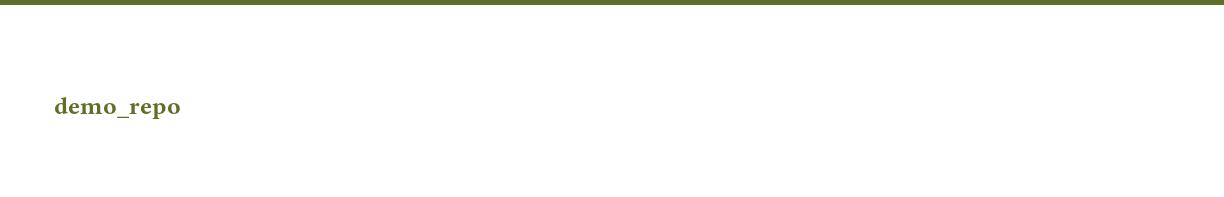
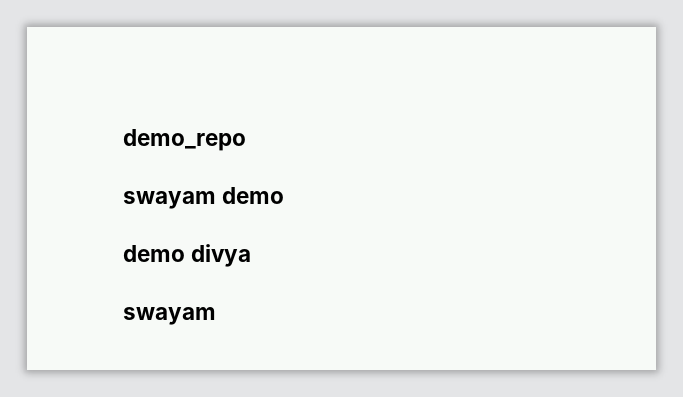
(181, 108) none -> [123,187,285,209] [123,244,252,267] [123,307,216,325] // swayam demo // demo divya // swayam

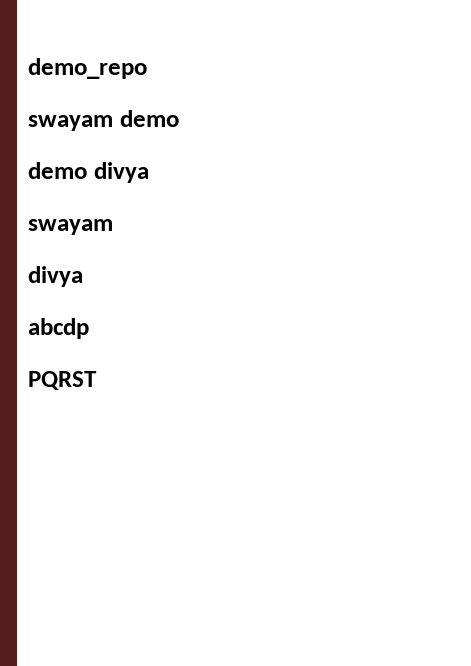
(216, 316) none -> [28,266,83,287] [28,318,89,339] [28,371,97,390] // divya // abcdp // PQRST

